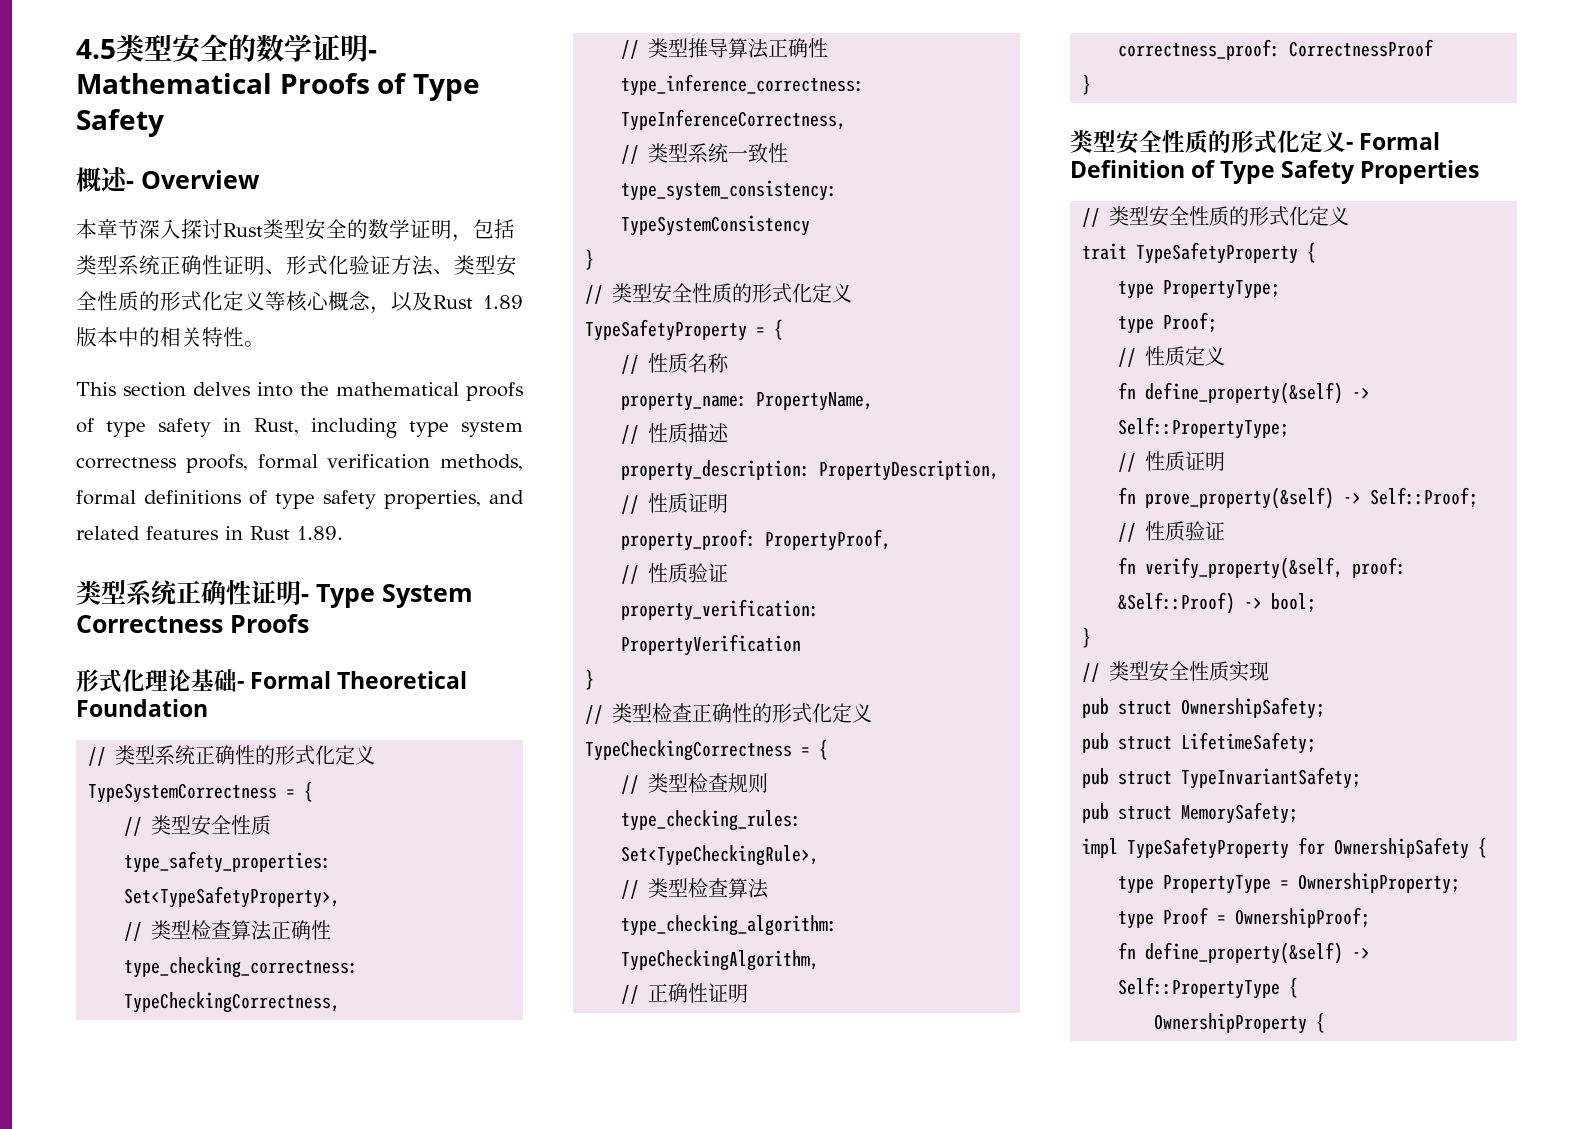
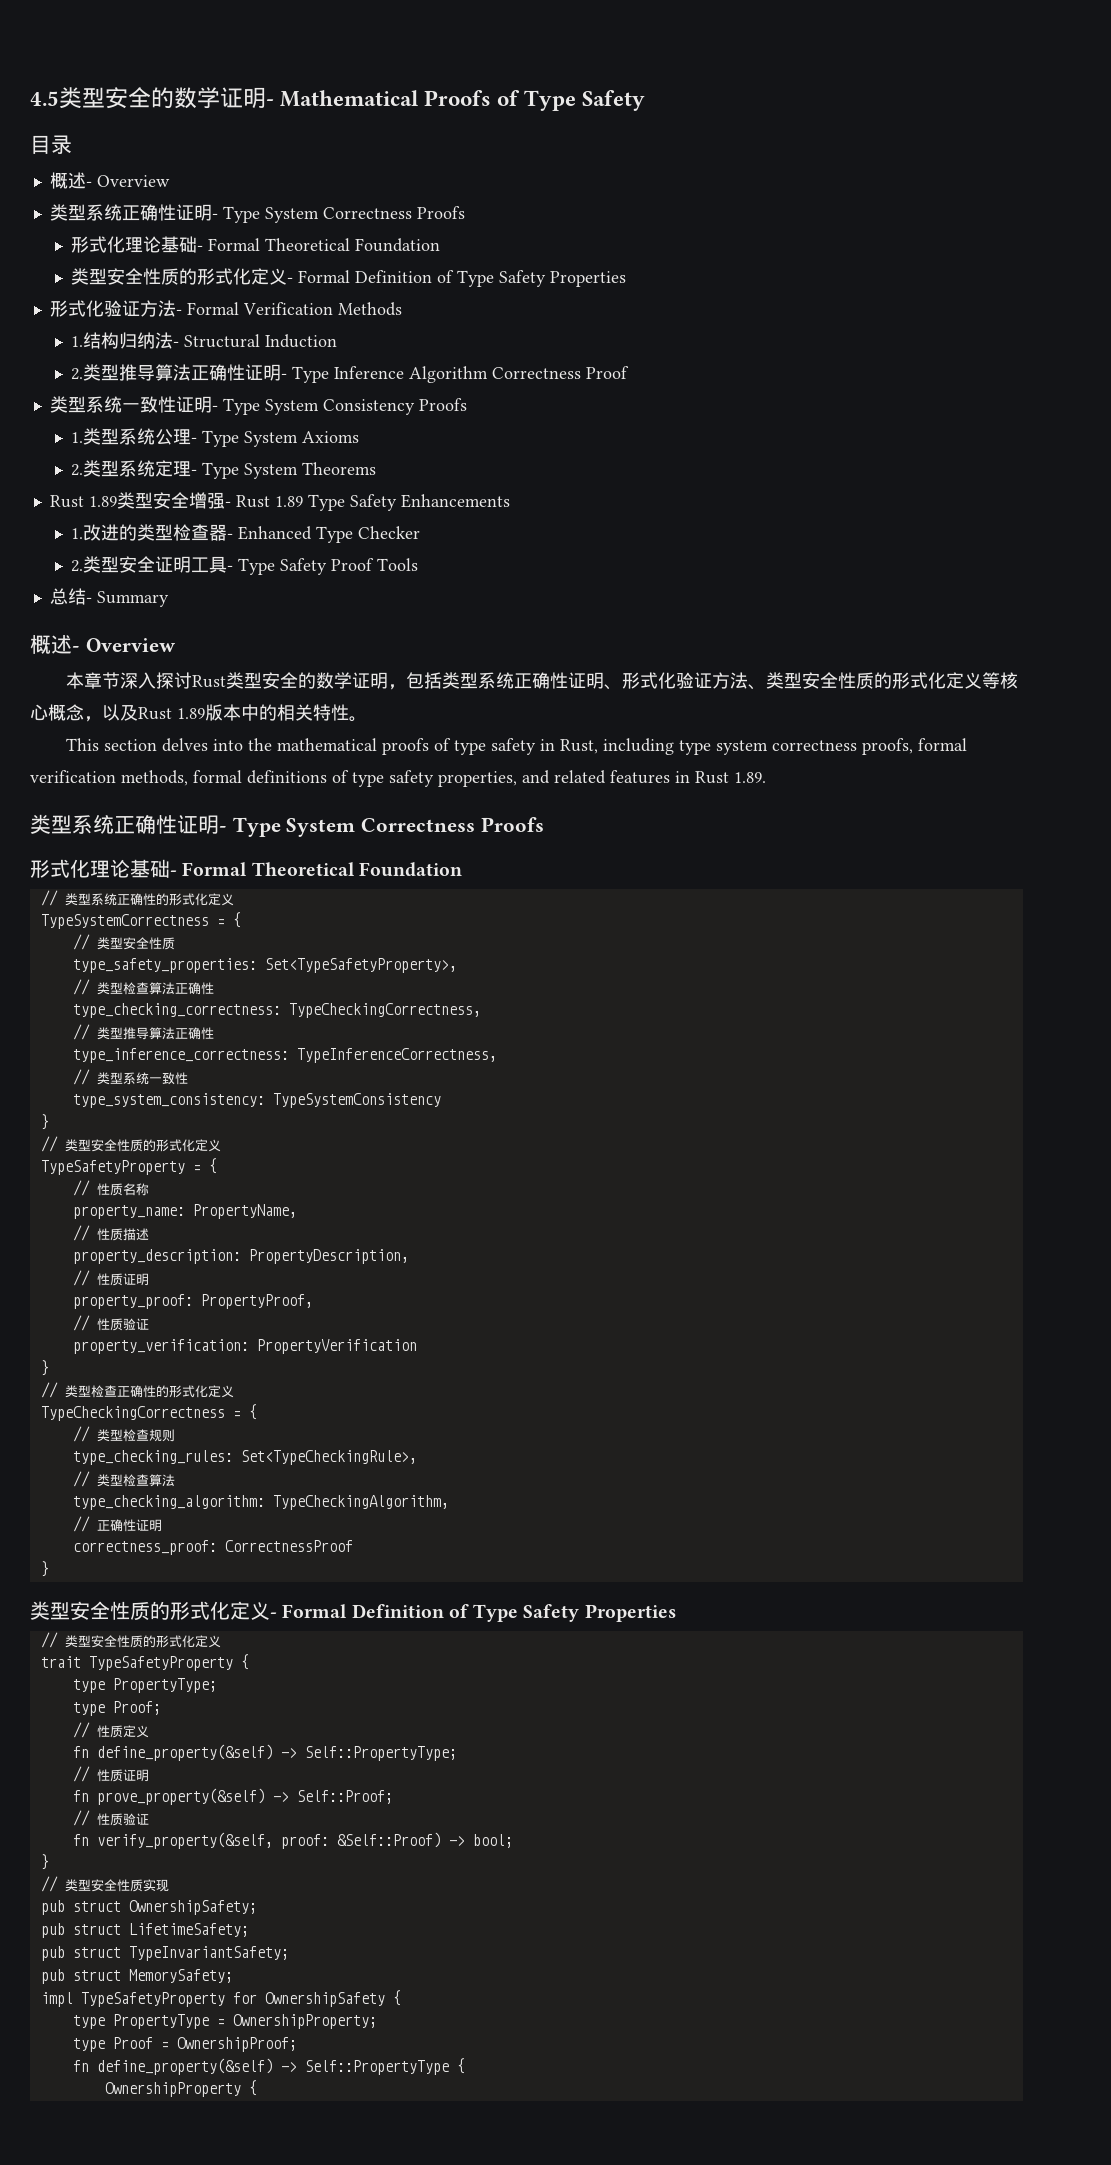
(164, 123) none -> [30,135,72,154] [49,172,170,189] [49,204,465,223] [71,236,441,253] [71,268,627,287] [49,300,402,317] [71,332,338,349] [71,364,630,383] [49,396,467,415] [71,428,360,447] [71,460,377,479] [49,492,510,511] [71,524,421,543] [71,556,419,575] [49,588,169,607] // 目录 // 概述- Overview // 类型系统正确性证明- Type System Correctness Proofs // 形式化理论基础- Formal Theoretical Foundation // 类型安全性质的形式化定义- Formal Definition of Type Safety Properties // 形式化验证方法- Formal Verification Methods // 1.结构归纳法- Structural Induction // 2.类型推导算法正确性证明- Type Inference Algorithm Correctness Proof // 类型系统一致性证明- Type System Consistency Proofs // 1.类型系统公理- Type System Axioms // 2.类型系统定理- Type System Theorems // Rust 1.89类型安全增强- Rust 1.89 Type Safety Enhancements // 1.改进的类型检查器- Enhanced Type Checker // 2.类型安全证明工具- Type Safety Proof Tools // 总结- Summary

